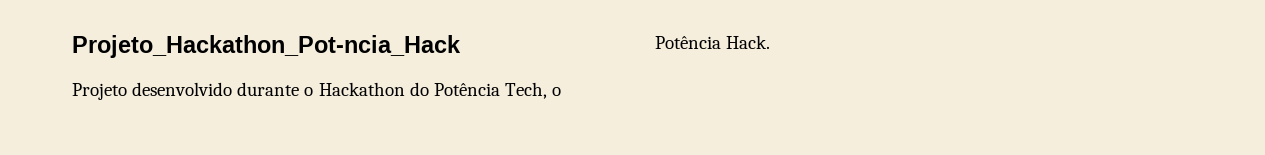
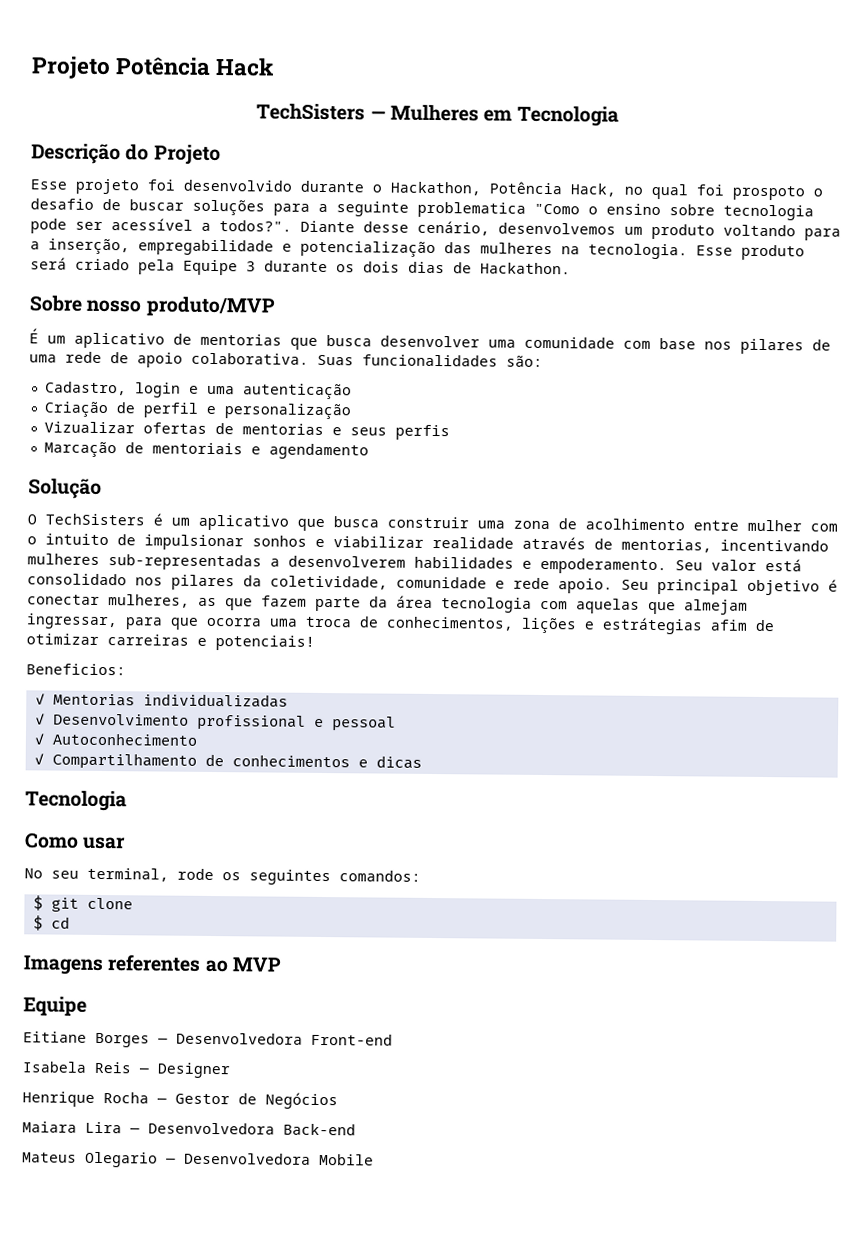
[72,35,461,58] [72,82,562,100] [655,35,771,49] Projeto_Hackathon_Pot-ncia_Hack // Projeto desenvolvido durante o Hackathon do Potência Tech, o Potência Hack. -> [31,55,276,80] [256,103,619,127] [31,143,221,166] [30,178,823,201] [30,198,814,221] [30,218,841,241] [30,238,805,261] [30,257,571,276] [29,295,275,317] [29,328,831,355] [29,351,543,368] [44,381,352,400] [43,401,351,420] [43,421,450,441] [43,441,369,460] [28,478,102,499] [27,513,838,532] [27,533,829,553] [27,553,802,575] [27,573,838,596] [27,594,748,615] [26,613,775,635] [26,633,315,651] [26,663,126,676] [34,693,288,708] [34,713,396,732] [33,732,197,746] [33,752,422,770] [25,790,127,812] [24,832,127,850] [24,867,421,886] [32,895,133,912] [32,915,70,931] [23,954,281,976] [23,996,87,1016] [23,1031,393,1048] [22,1061,230,1079] [22,1091,338,1110] [22,1121,356,1136] [22,1151,374,1168] Projeto Potência Hack // TechSisters — Mulheres em Tecnologia // Descrição do Projeto // Esse projeto foi desenvolvido durante o Hackathon, Potência Hack, no qual foi prospoto o desafio de buscar soluções para a seguinte problematica "Como o ensino sobre tecnologia pode ser acessível a todos?". Diante desse cenário, desenvolvemos um produto voltando para a inserção, empregabilidade e potencialização das mulheres na tecnologia. Esse produto será criado pela Equipe 3 durante os dois dias de Hackathon. // Sobre nosso produto/MVP // É um aplicativo de mentorias que busca desenvolver uma comunidade com base nos pilares de uma rede de apoio colaborativa. Suas funcionalidades são: // Cadastro, login e uma autenticação // Criação de perfil e personalização // Vizualizar ofertas de mentorias e seus perfis // Marcação de mentoriais e agendamento // Solução // O TechSisters é um aplicativo que busca construir uma zona de acolhimento entre mulher com o intuito de impulsionar sonhos e viabilizar realidade através de mentorias, incentivando mulheres sub-representadas a desenvolverem habilidades e empoderamento. Seu valor está consolidado nos pilares da coletividade, comunidade e rede apoio. Seu principal objetivo é conectar mulheres, as que fazem parte da área tecnologia com aquelas que almejam ingressar, para que ocorra uma troca de conhecimentos, lições e estrátegias afim de otimizar carreiras e potenciais! // Beneficios: // ✓ Mentorias individualizadas // ✓ Desenvolvimento profissional e pessoal // ✓ Autoconhecimento // ✓ Compartilhamento de conhecimentos e dicas // Tecnologia // Como usar // No seu terminal, rode os seguintes comandos: // $ git clone // $ cd // Imagens referentes ao MVP // Equipe // Eitiane Borges — Desenvolvedora Front-end // Isabela Reis — Designer // Henrique Rocha — Gestor de Negócios // Maiara Lira — Desenvolvedora Back-end // Mateus Olegario — Desenvolvedora Mobile

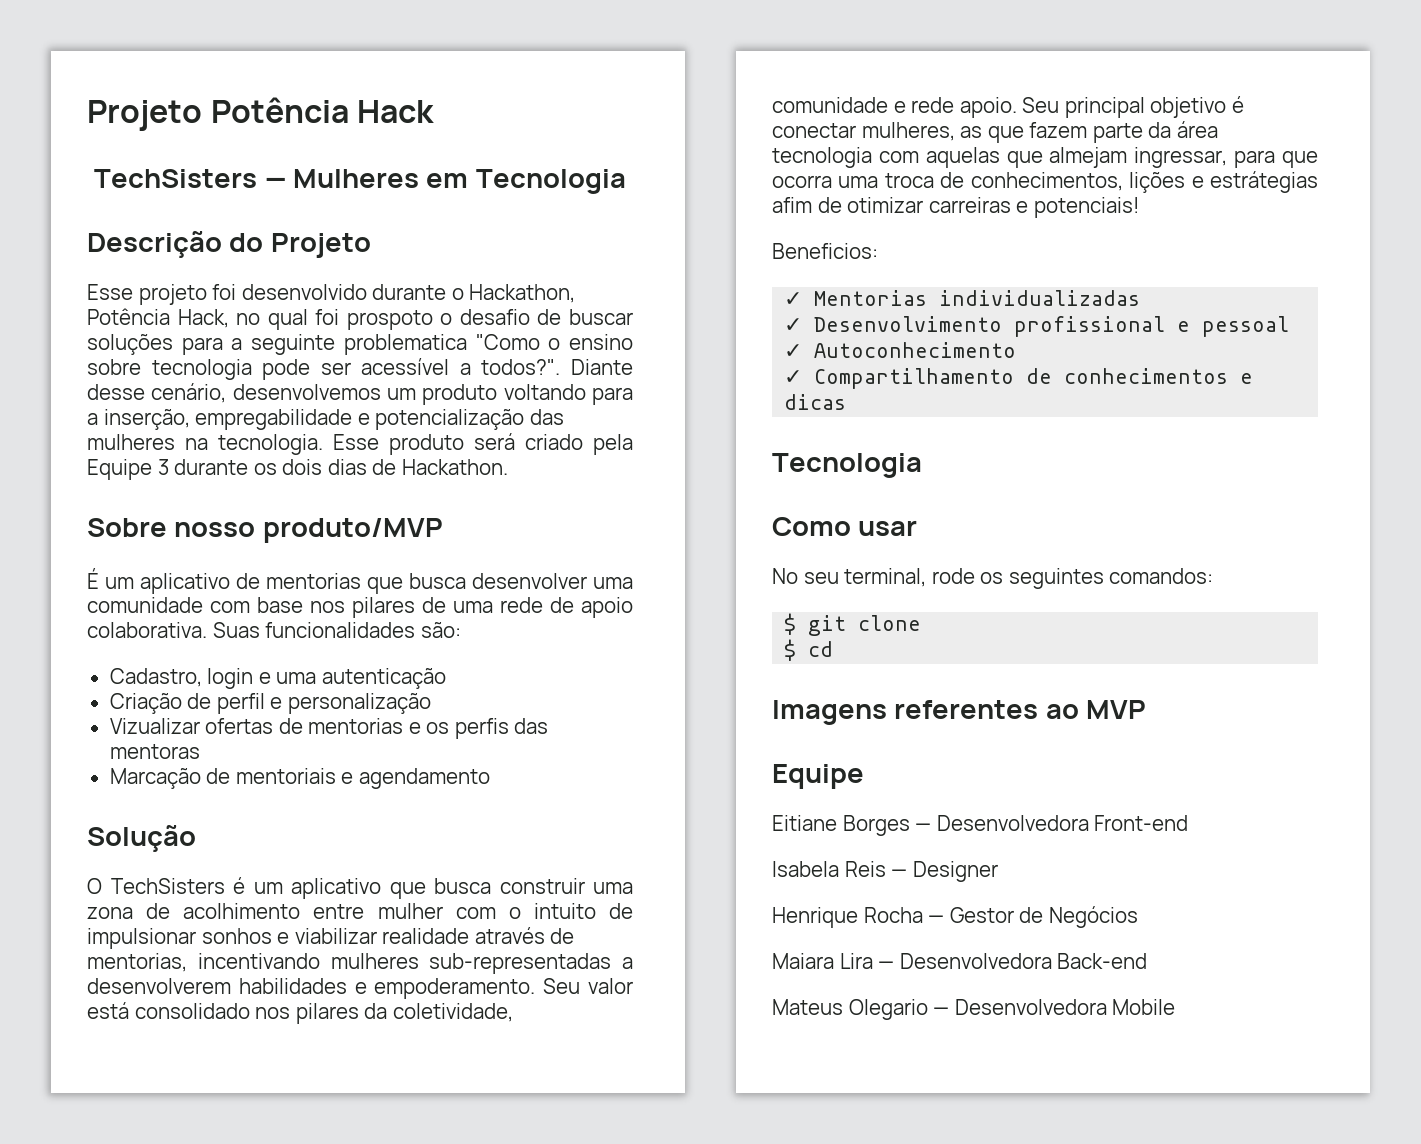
[349,427,387,436] seus -> [426,722,450,734] os
(450, 432) none -> [514,718,549,734] [109,744,200,759] das mentoras

